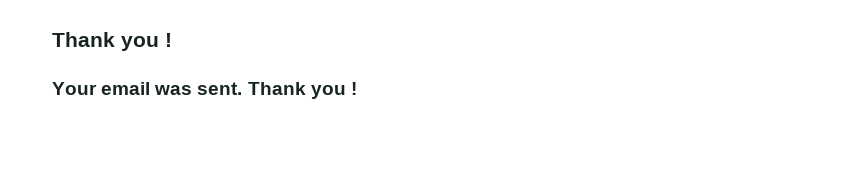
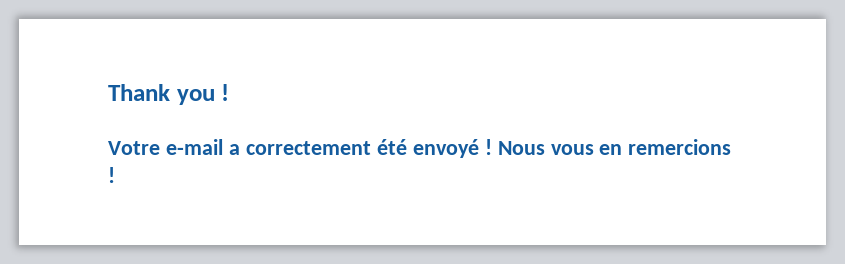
[52,82,346,99] Your email was sent. Thank you -> [108,139,732,158] Votre e-mail a correctement été envoyé ! Nous vous en remercions

